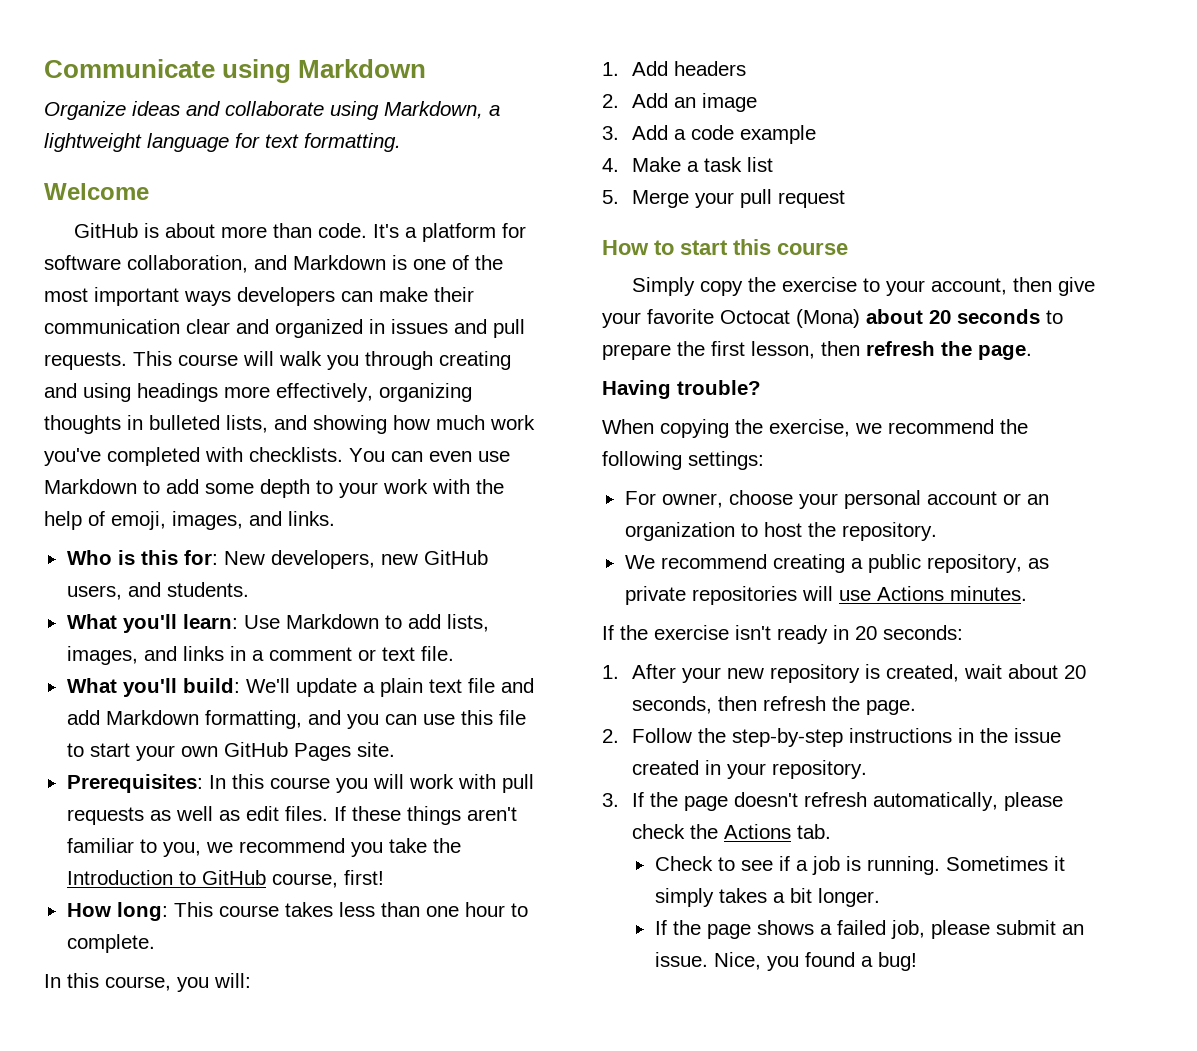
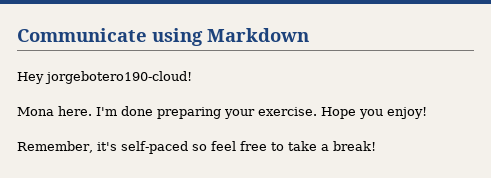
[44,101,500,120] [44,133,401,152] [44,183,149,200] [73,223,526,242] [44,255,503,273] [44,287,474,306] [44,319,525,338] [44,351,511,370] [44,383,472,402] [44,415,535,434] [44,447,510,466] [44,479,504,498] [44,511,335,530] [66,550,488,569] [66,582,249,600] [66,614,489,633] [66,646,454,665] [66,678,534,697] [66,710,526,729] [66,742,395,761] [66,774,534,793] [66,806,517,825] [66,838,461,857] [66,870,384,888] [66,902,528,921] [66,934,155,953] [44,973,251,992] [602,61,747,76] [602,93,758,112] [602,125,817,144] [602,157,774,172] [602,189,846,208] [602,239,848,255] [631,277,1095,296] [602,309,1063,328] [602,341,1032,360] [602,380,761,399] [602,419,1028,438] [602,451,764,470] [624,490,1049,509] [624,522,937,541] [624,554,1049,573] [624,586,1027,605] [602,625,963,644] [602,664,1087,683] [632,696,917,715] [602,728,1062,747] [632,760,868,779] [602,792,1064,811] [632,824,832,839] [654,856,1065,875] [654,888,880,907] [654,920,1084,939] [654,952,917,971] Organize ideas and collaborate using Markdown, a lightweight language for text formatting. // Welcome // GitHub is about more than code. It's a platform for software collaboration, and Markdown is one of the most important ways developers can make their communication clear and organized in issues and pull requests. This course will walk you through creating and using headings more effectively, organizing thoughts in bulleted lists, and showing how much work you've completed with checklists. You can even use Markdown to add some depth to your work with the help of emoji, images, and links. // Who is this for: New developers, new GitHub users, and students. // What you'll learn: Use Markdown to add lists, images, and links in a comment or text file. // What you'll build: We'll update a plain text file and add Markdown formatting, and you can use this file to start your own GitHub Pages site. // Prerequisites: In this course you will work with pull requests as well as edit files. If these things aren't familiar to you, we recommend you take the Introduction to GitHub course, first! // How long: This course takes less than one hour to complete. // In this course, you will: // 1. Add headers // 2. Add an image // 3. Add a code example // 4. Make a task list // 5. Merge your pull request // How to start this course // Simply copy the exercise to your account, then give your favorite Octocat (Mona) about 20 seconds to prepare the first lesson, then refresh the page. // Having trouble? // When copying the exercise, we recommend the following settings: // For owner, choose your personal account or an organization to host the repository. // We recommend creating a public repository, as private repositories will use Actions minutes. // If the exercise isn't ready in 20 seconds: // 1. After your new repository is created, wait about 20 seconds, then refresh the page. // 2. Follow the step-by-step instructions in the issue created in your repository. // 3. If the page doesn't refresh automatically, please check the Actions tab. // Check to see if a job is running. Sometimes it simply takes a bit longer. // If the page shows a failed job, please submit an issue. Nice, you found a bug! -> [17,71,192,84] [17,106,427,119] [17,141,376,154] Hey jorgebotero190-cloud! // Mona here. I'm done preparing your exercise. Hope you enjoy! // Remember, it's self-paced so feel free to take a break!

